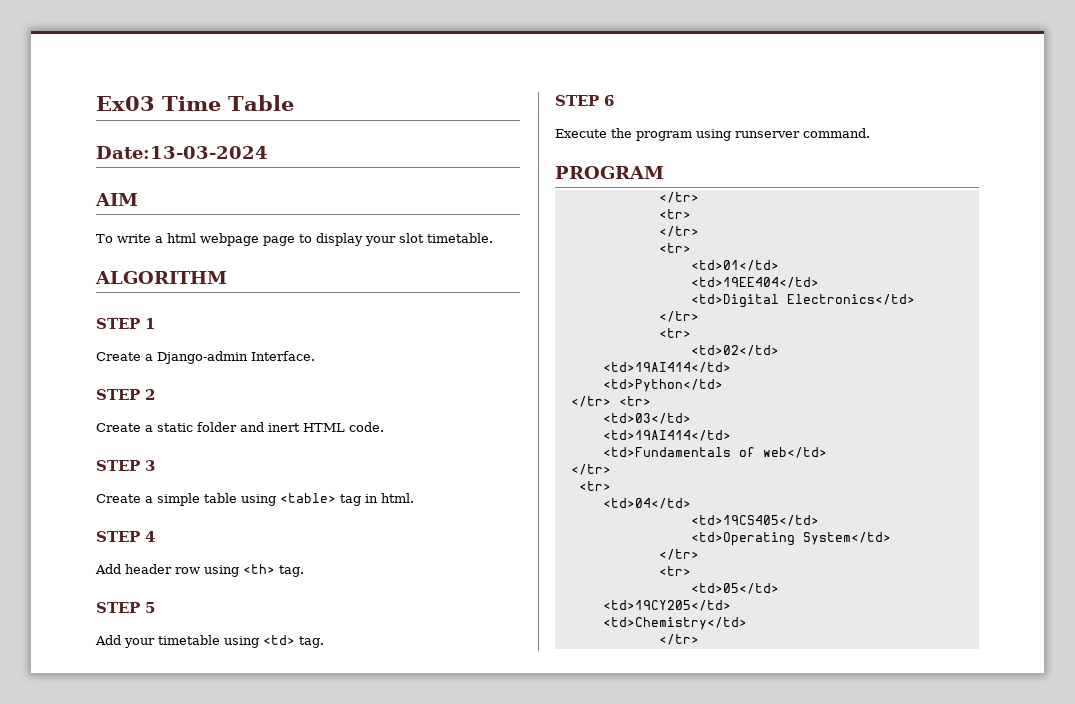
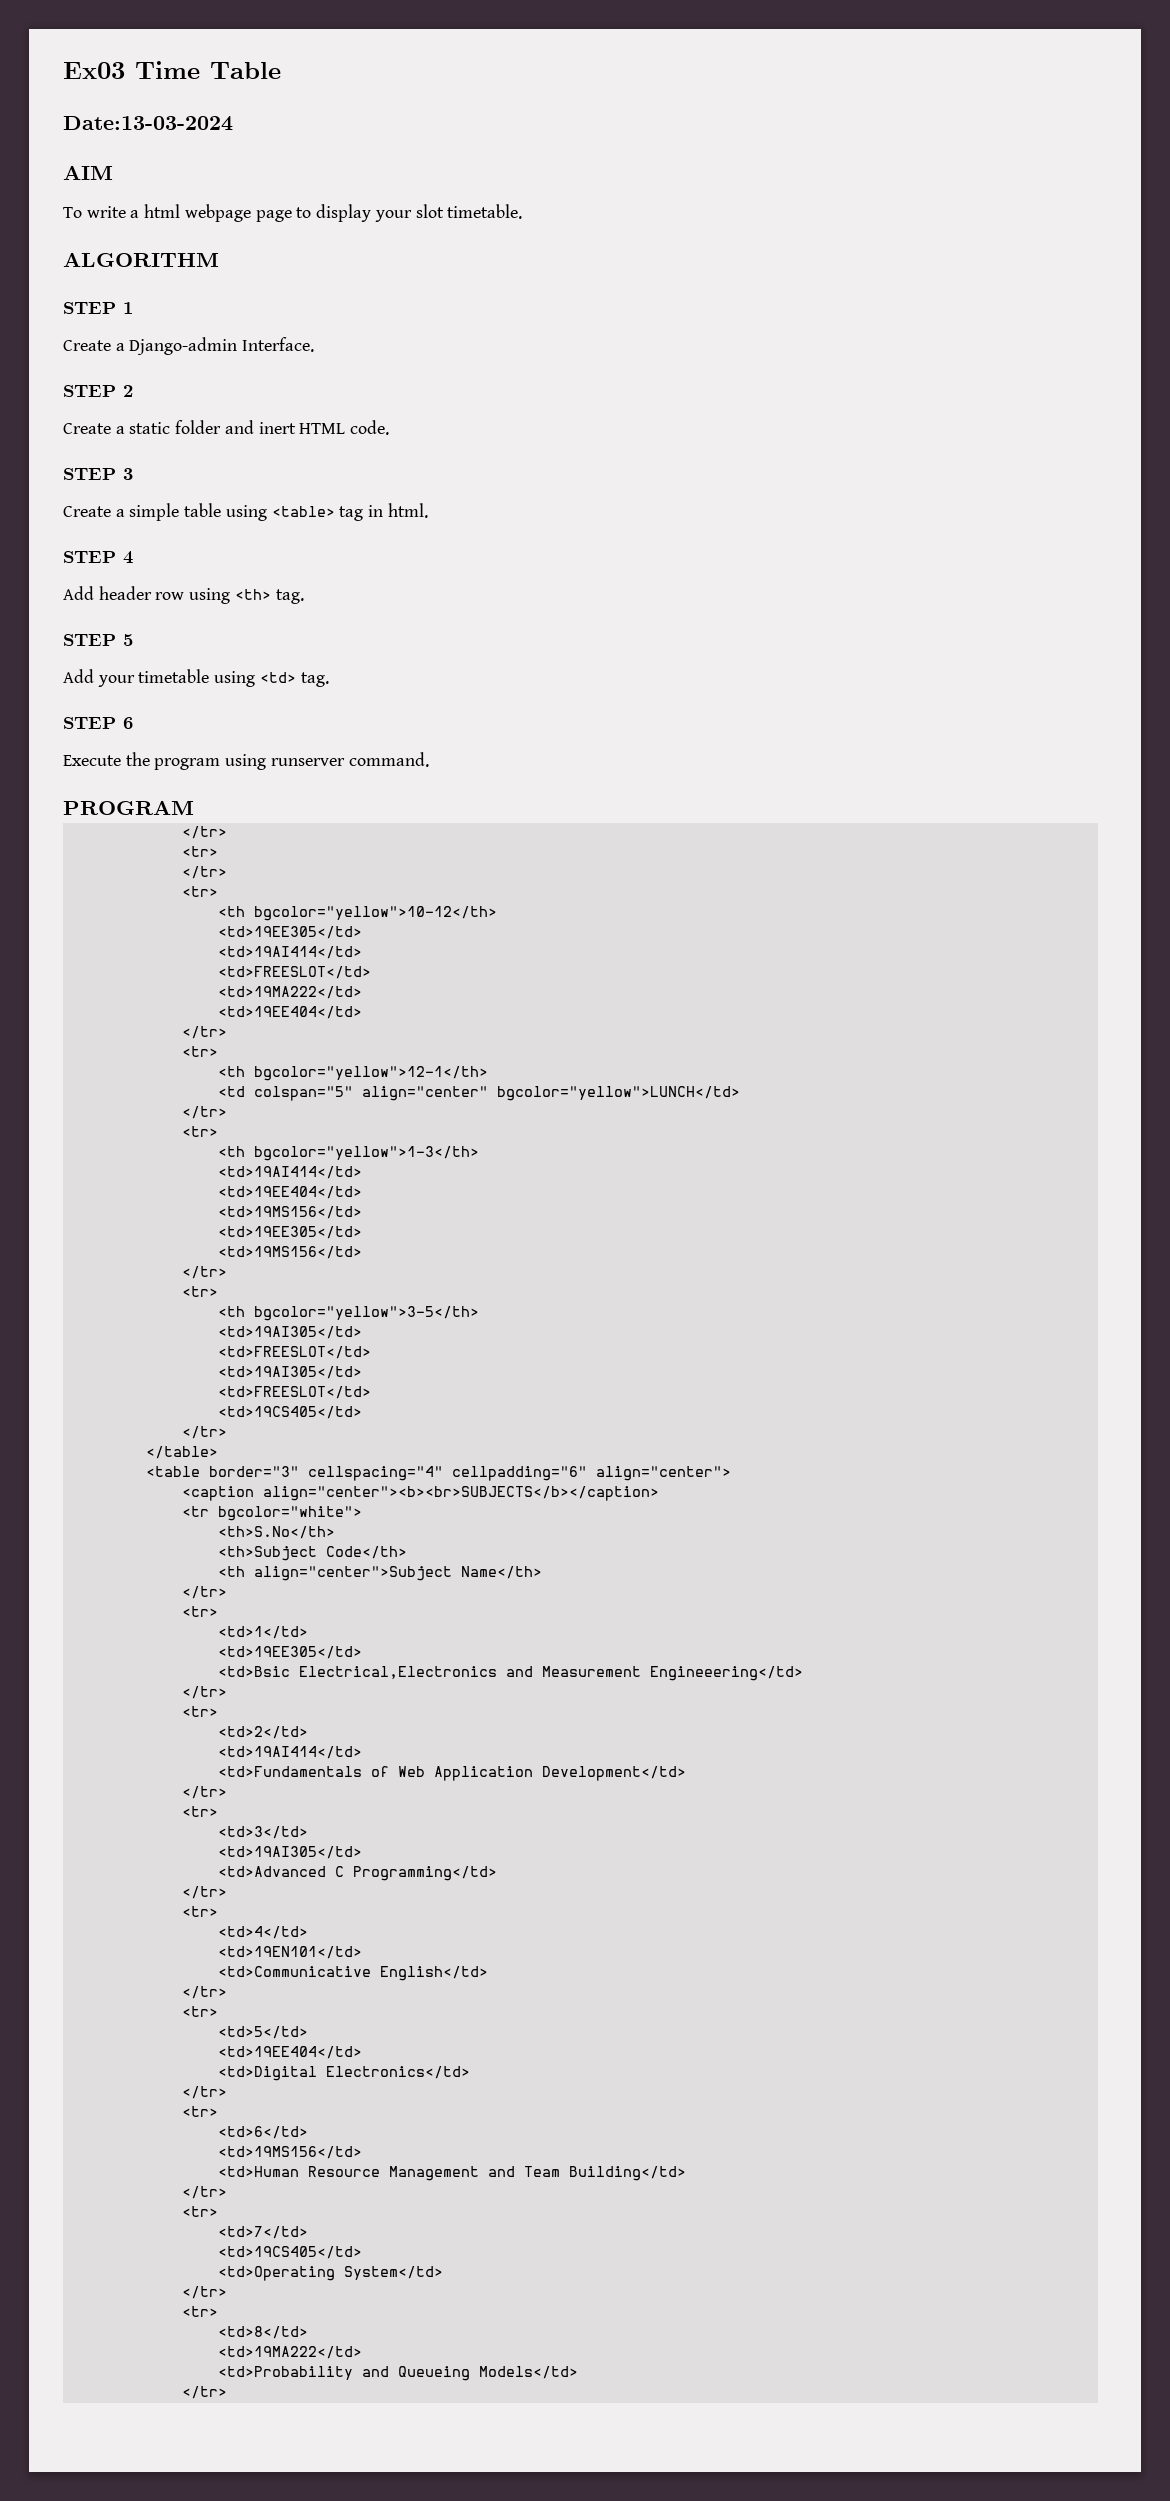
[690,260,779,271] <td>01</td> -> [217,906,497,921] [217,926,362,939] [217,946,362,959] [217,966,371,979] [217,986,362,999] [217,1006,362,1019] [181,1026,227,1039] [181,1046,218,1057] [217,1066,488,1081] [217,1086,740,1101] [181,1106,227,1119] [181,1126,218,1137] [217,1146,479,1161] [217,1166,362,1179] [217,1186,362,1199] [217,1206,362,1219] [217,1226,362,1239] [217,1246,362,1259] [181,1266,227,1279] [181,1286,218,1297] [217,1306,479,1321] [217,1326,362,1339] [217,1346,371,1359] [217,1366,362,1379] [217,1386,371,1399] [217,1406,362,1419] [181,1426,227,1439] [145,1446,218,1459] [145,1466,731,1481] [181,1486,659,1501] [181,1506,362,1521] [217,1526,335,1539] [217,1546,407,1561] [217,1566,542,1581] [181,1586,227,1599] [181,1606,218,1617] [217,1626,308,1639] [217,1646,362,1659] [217,1666,803,1681] [181,1686,227,1699] [181,1706,218,1717] [217,1726,308,1739] [217,1746,362,1759] [217,1766,686,1781] [181,1786,227,1799] [181,1806,218,1817] [217,1826,308,1839] [217,1846,362,1859] [217,1866,497,1881] [181,1886,227,1899] [181,1906,218,1917] [217,1926,308,1939] [217,1946,362,1959] [217,1966,488,1981] [181,1986,227,1999] [181,2006,218,2017] [217,2026,308,2039] <th bgcolor="yellow">10-12</th> // <td>19EE305</td> // <td>19AI414</td> // <td>FREESLOT</td> // <td>19MA222</td> // <td>19EE404</td> // </tr> // <tr> // <th bgcolor="yellow">12-1</th> // <td colspan="5" align="center" bgcolor="yellow">LUNCH</td> // </tr> // <tr> // <th bgcolor="yellow">1-3</th> // <td>19AI414</td> // <td>19EE404</td> // <td>19MS156</td> // <td>19EE305</td> // <td>19MS156</td> // </tr> // <tr> // <th bgcolor="yellow">3-5</th> // <td>19AI305</td> // <td>FREESLOT</td> // <td>19AI305</td> // <td>FREESLOT</td> // <td>19CS405</td> // </tr> // </table> // <table border="3" cellspacing="4" cellpadding="6" align="center"> // <caption align="center"><b><br>SUBJECTS</b></caption> // <tr bgcolor="white"> // <th>S.No</th> // <th>Subject Code</th> // <th align="center">Subject Name</th> // </tr> // <tr> // <td>1</td> // <td>19EE305</td> // <td>Bsic Electrical,Electronics and Measurement Engineeering</td> // </tr> // <tr> // <td>2</td> // <td>19AI414</td> // <td>Fundamentals of Web Application Development</td> // </tr> // <tr> // <td>3</td> // <td>19AI305</td> // <td>Advanced C Programming</td> // </tr> // <tr> // <td>4</td> // <td>19EN101</td> // <td>Communicative English</td> // </tr> // <tr> // <td>5</td>
[690,345,779,356] [602,362,731,373] [602,379,723,392] [570,396,651,407] [602,413,691,424] [602,430,731,441] [602,447,827,458] [570,464,611,475] [578,481,611,491] [602,498,691,509] <td>02</td> // <td>19AI414</td> // <td>Python</td> // </tr> <tr> // <td>03</td> // <td>19AI414</td> // <td>Fundamentals of web</td> // </tr> // <tr> // <td>04</td> -> [217,2126,308,2139] [217,2146,362,2159] [217,2166,686,2181] [181,2186,227,2199] [181,2206,218,2217] [217,2226,308,2239] <td>6</td> // <td>19MS156</td> // <td>Human Resource Management and Team Building</td> // </tr> // <tr> // <td>7</td>
[690,583,779,594] [602,600,731,611] [602,617,747,630] <td>05</td> // <td>19CY205</td> // <td>Chemistry</td> -> [217,2326,308,2339] [217,2346,362,2359] [217,2366,578,2381] <td>8</td> // <td>19MA222</td> // <td>Probability and Queueing Models</td>

